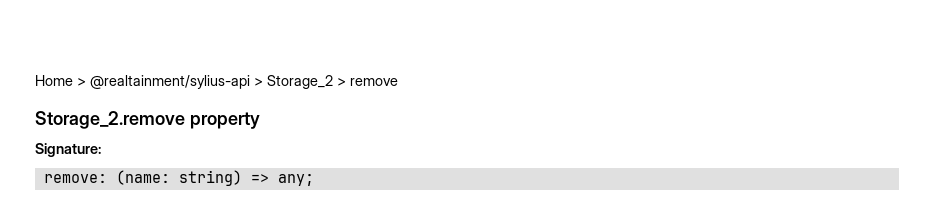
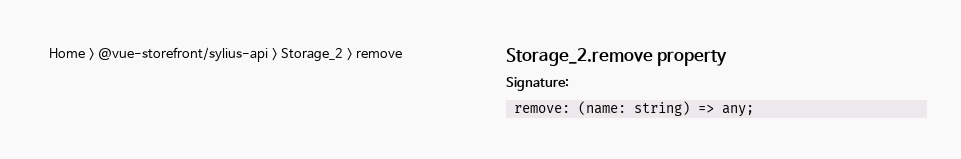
[90,75,250,89] @realtainment/sylius-api -> [98,47,269,62] @vue-storefront/sylius-api

